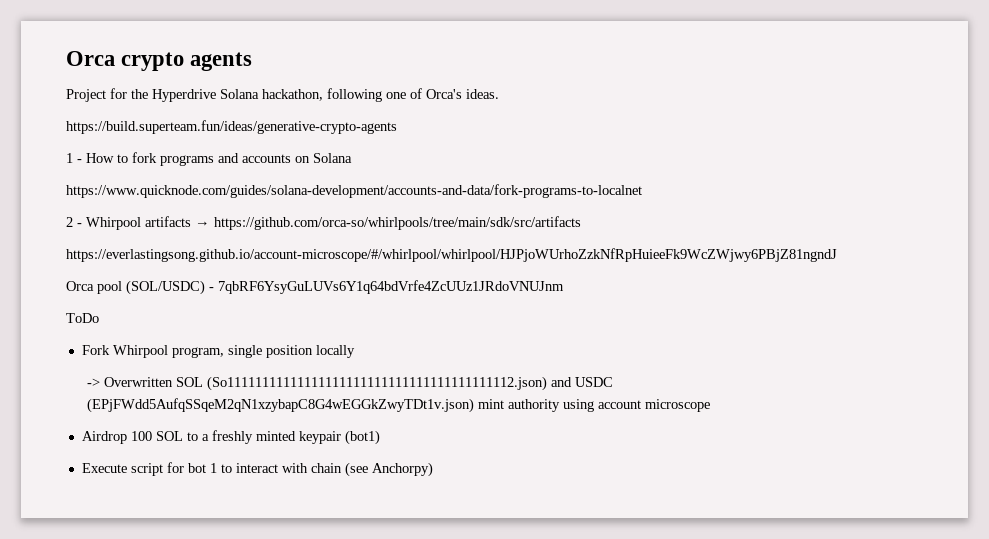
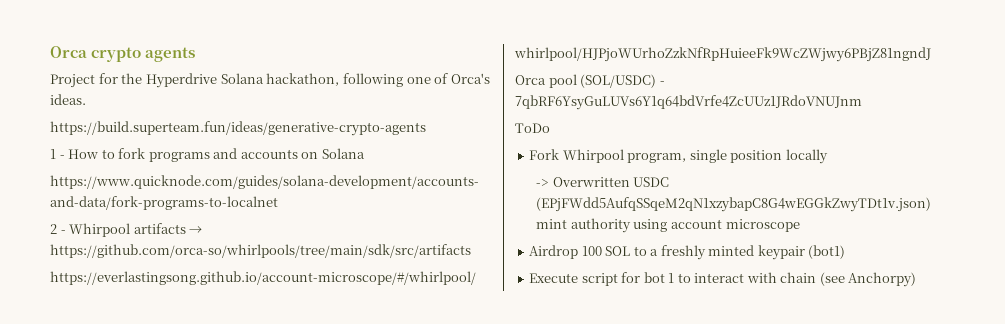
[175,376,572,391] SOL (So11111111111111111111111111111111111111112.json) and -> (630, 182) none

